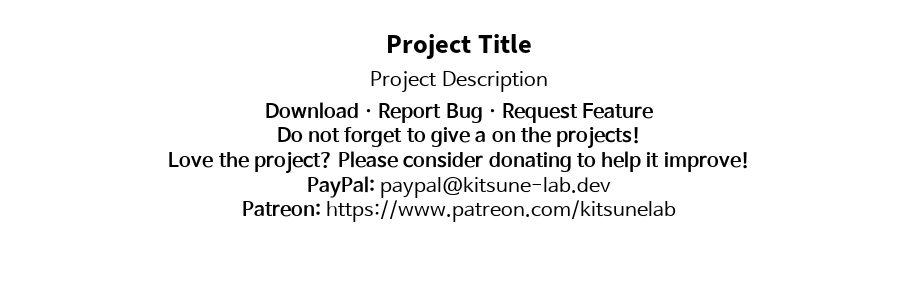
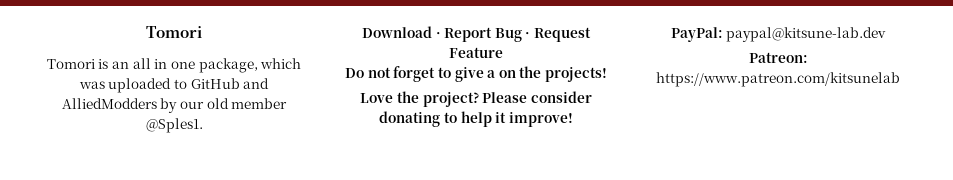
[385,34,533,59] [370,71,548,93] Project Title // Project Description -> [146,26,202,38] [46,58,302,73] [78,78,270,93] [61,98,288,113] [145,118,203,133] Tomori // Tomori is an all in one package, which was uploaded to GitHub and AlliedModders by our old member @Sples1.

